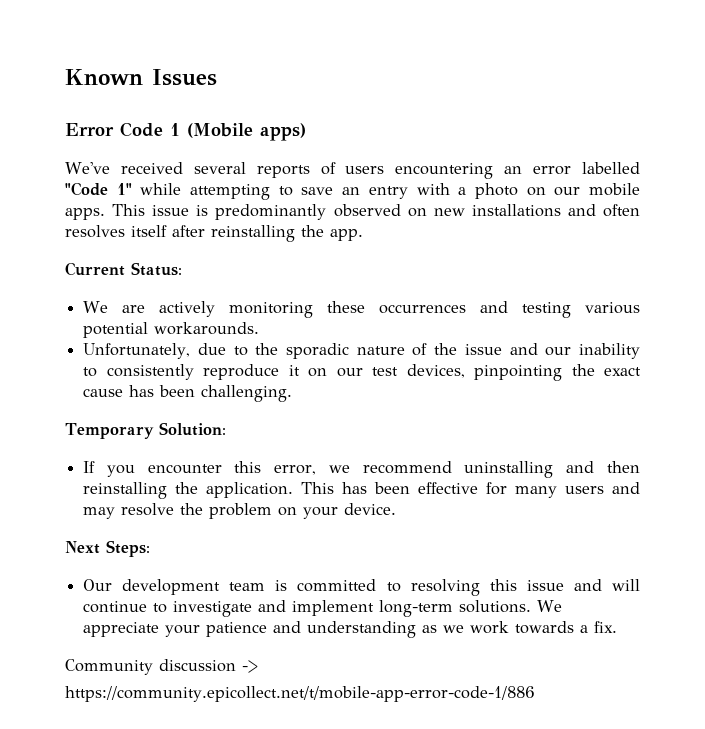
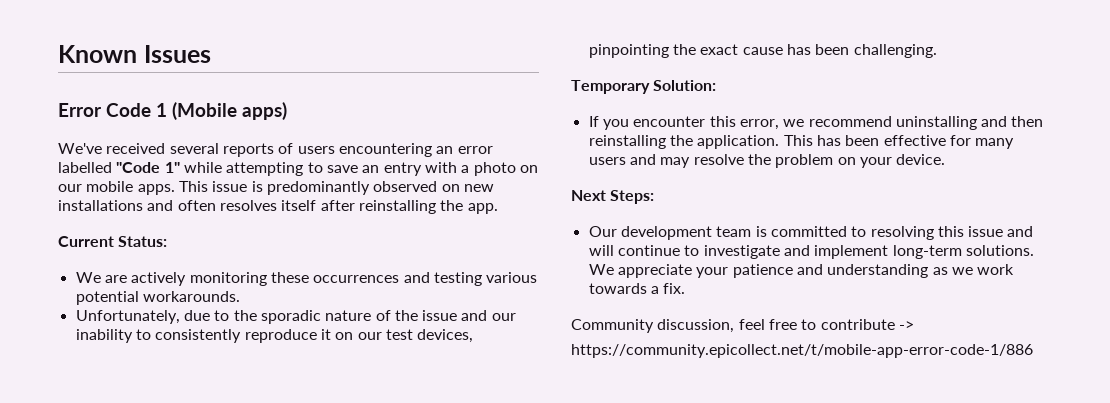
[159,659,236,672] discussion -> [657,319,895,333] discussion, feel free to contribute

